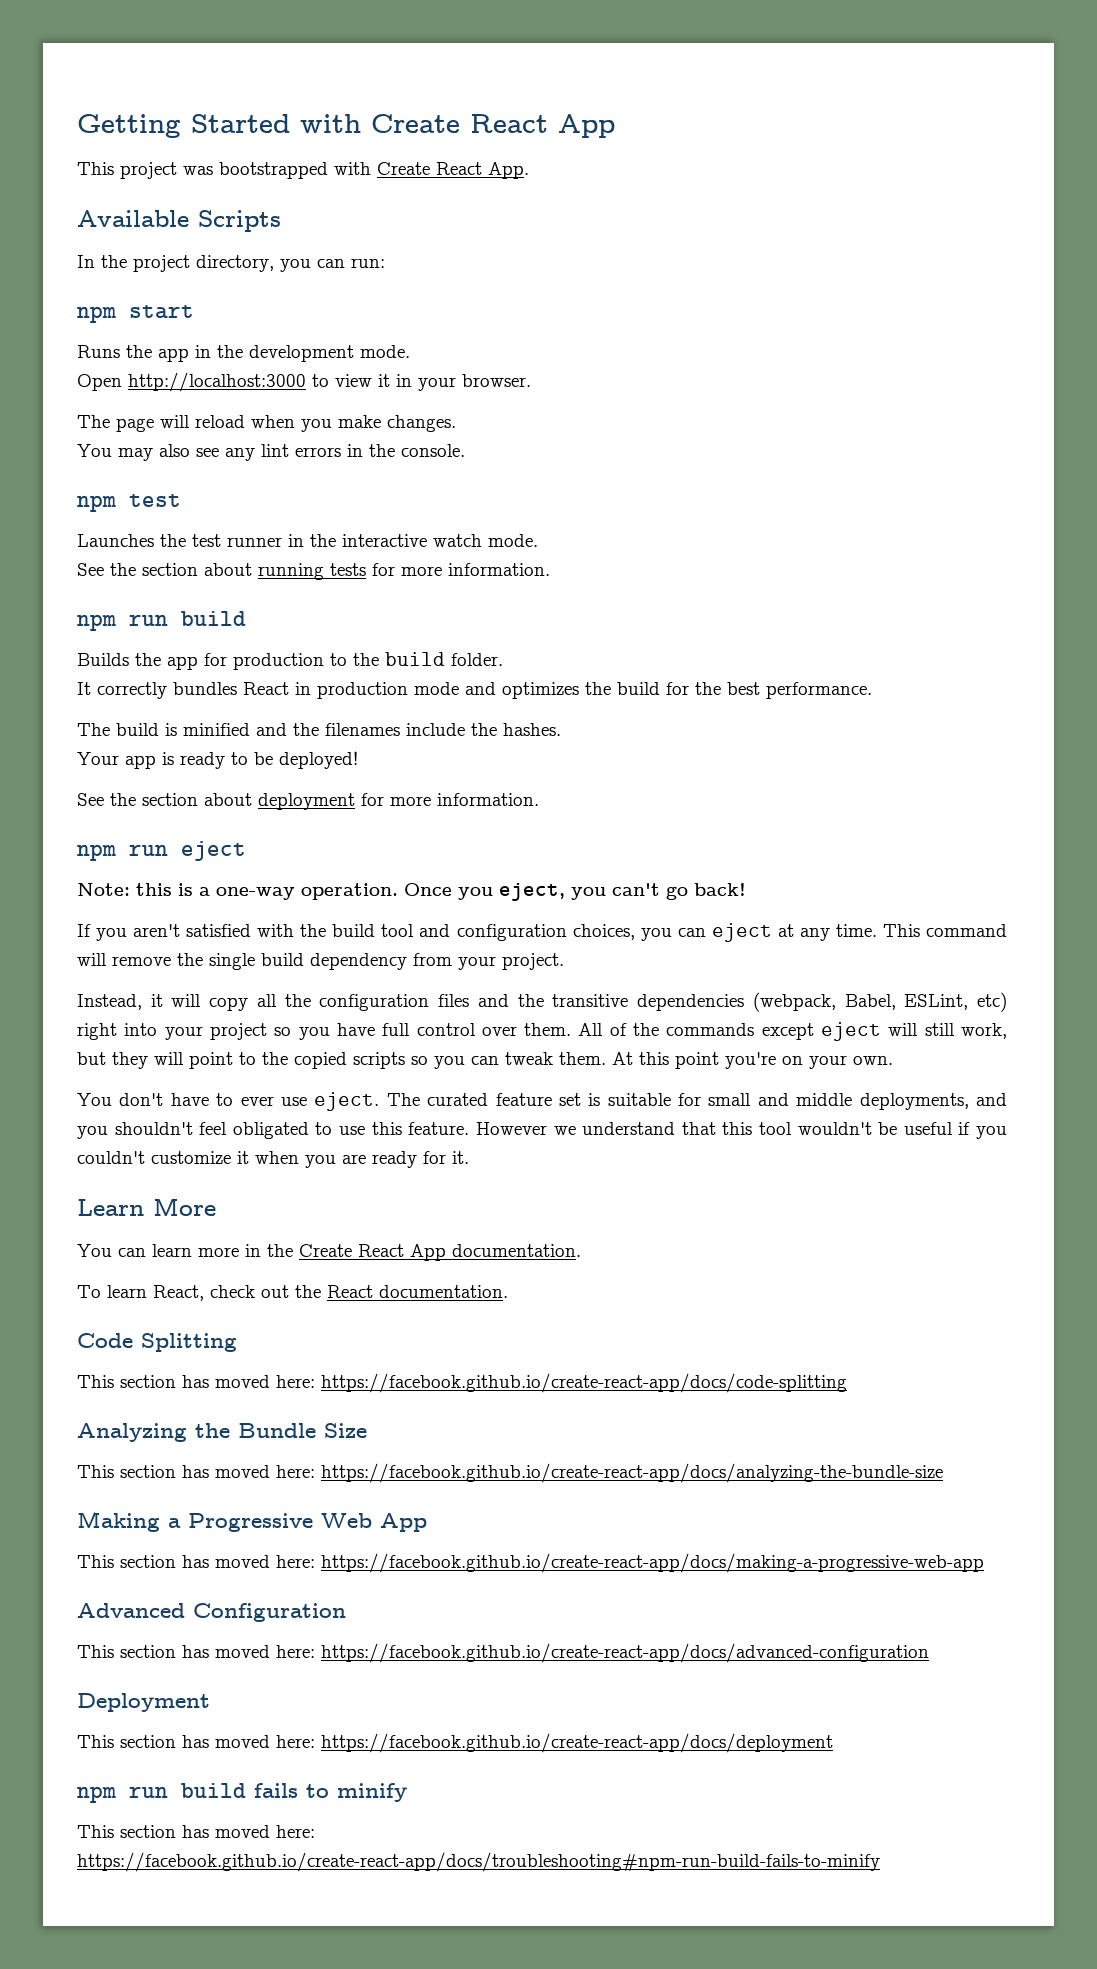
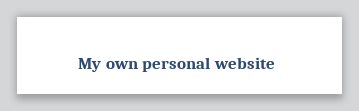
[77,114,615,138] [77,162,529,179] [77,210,281,232] [77,255,385,272] [77,305,194,323] [77,345,410,362] [77,372,531,392] [77,415,456,432] [77,444,465,461] [77,494,181,512] [77,534,538,547] [77,563,550,580] [77,611,246,631] [77,652,503,670] [77,682,872,699] [77,723,561,736] [77,751,358,769] [77,793,539,810] [77,841,246,861] [77,883,746,901] [77,923,1007,942] [77,953,564,970] [77,992,1008,1012] [77,1022,1007,1041] [77,1052,893,1069] [77,1092,1008,1111] [77,1122,1007,1139] [77,1151,469,1168] [77,1198,216,1216] [77,1244,581,1261] [77,1285,508,1301] [77,1333,237,1352] [77,1373,847,1393] [77,1423,367,1442] [77,1463,943,1483] [77,1511,427,1532] [77,1553,984,1573] [77,1603,346,1622] [77,1643,929,1663] [77,1693,210,1712] [77,1733,833,1753] [77,1783,407,1803] [77,1825,315,1838] [77,1852,880,1872] Getting Started with Create React App // This project was bootstrapped with Create React App. // Available Scripts // In the project directory, you can run: // npm start // Runs the app in the development mode. // Open http://localhost:3000 to view it in your browser. // The page will reload when you make changes. // You may also see any lint errors in the console. // npm test // Launches the test runner in the interactive watch mode. // See the section about running tests for more information. // npm run build // Builds the app for production to the build folder. // It correctly bundles React in production mode and optimizes the build for the best performance. // The build is minified and the filenames include the hashes. // Your app is ready to be deployed! // See the section about deployment for more information. // npm run eject // Note: this is a one-way operation. Once you eject, you can't go back! // If you aren't satisfied with the build tool and configuration choices, you can eject at any time. This command will remove the single build dependency from your project. // Instead, it will copy all the configuration files and the transitive dependencies (webpack, Babel, ESLint, etc) right into your project so you have full control over them. All of the commands except eject will still work, but they will point to the copied scripts so you can tweak them. At this point you're on your own. // You don't have to ever use eject. The curated feature set is suitable for small and middle deployments, and you shouldn't feel obligated to use this feature. However we understand that this tool wouldn't be useful if you couldn't customize it when you are ready for it. // Learn More // You can learn more in the Create React App documentation. // To learn React, check out the React documentation. // Code Splitting // This section has moved here: https://facebook.github.io/create-react-app/docs/code-splitting // Analyzing the Bundle Size // This section has moved here: https://facebook.github.io/create-react-app/docs/analyzing-the-bundle-size // Making a Progressive Web App // This section has moved here: https://facebook.github.io/create-react-app/docs/making-a-progressive-web-app // Advanced Configuration // This section has moved here: https://facebook.github.io/create-react-app/docs/advanced-configuration // Deployment // This section has moved here: https://facebook.github.io/create-react-app/docs/deployment // npm run build fails to minify // This section has moved here: https://facebook.github.io/create-react-app/docs/troubleshooting#npm-run-build-fails-to-minify -> [78,57,275,72] My own personal website

